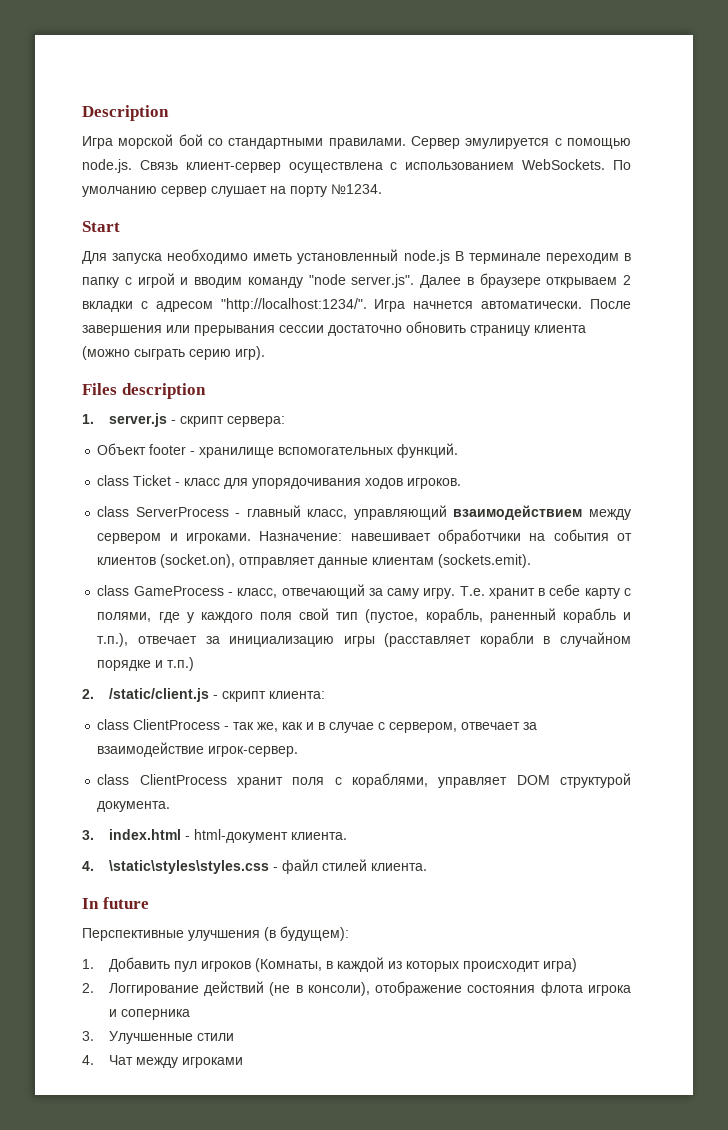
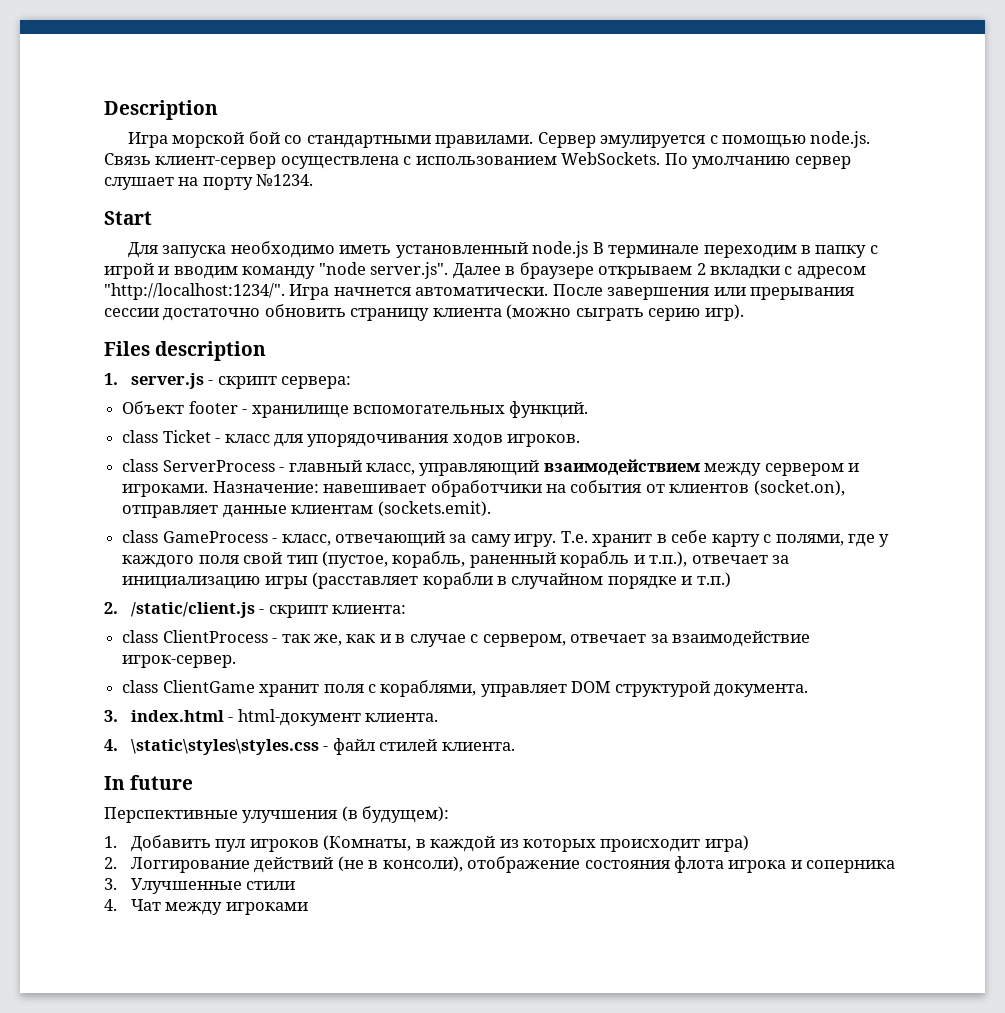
[139,774,227,785] ClientProcess -> [162,680,255,693] ClientGame

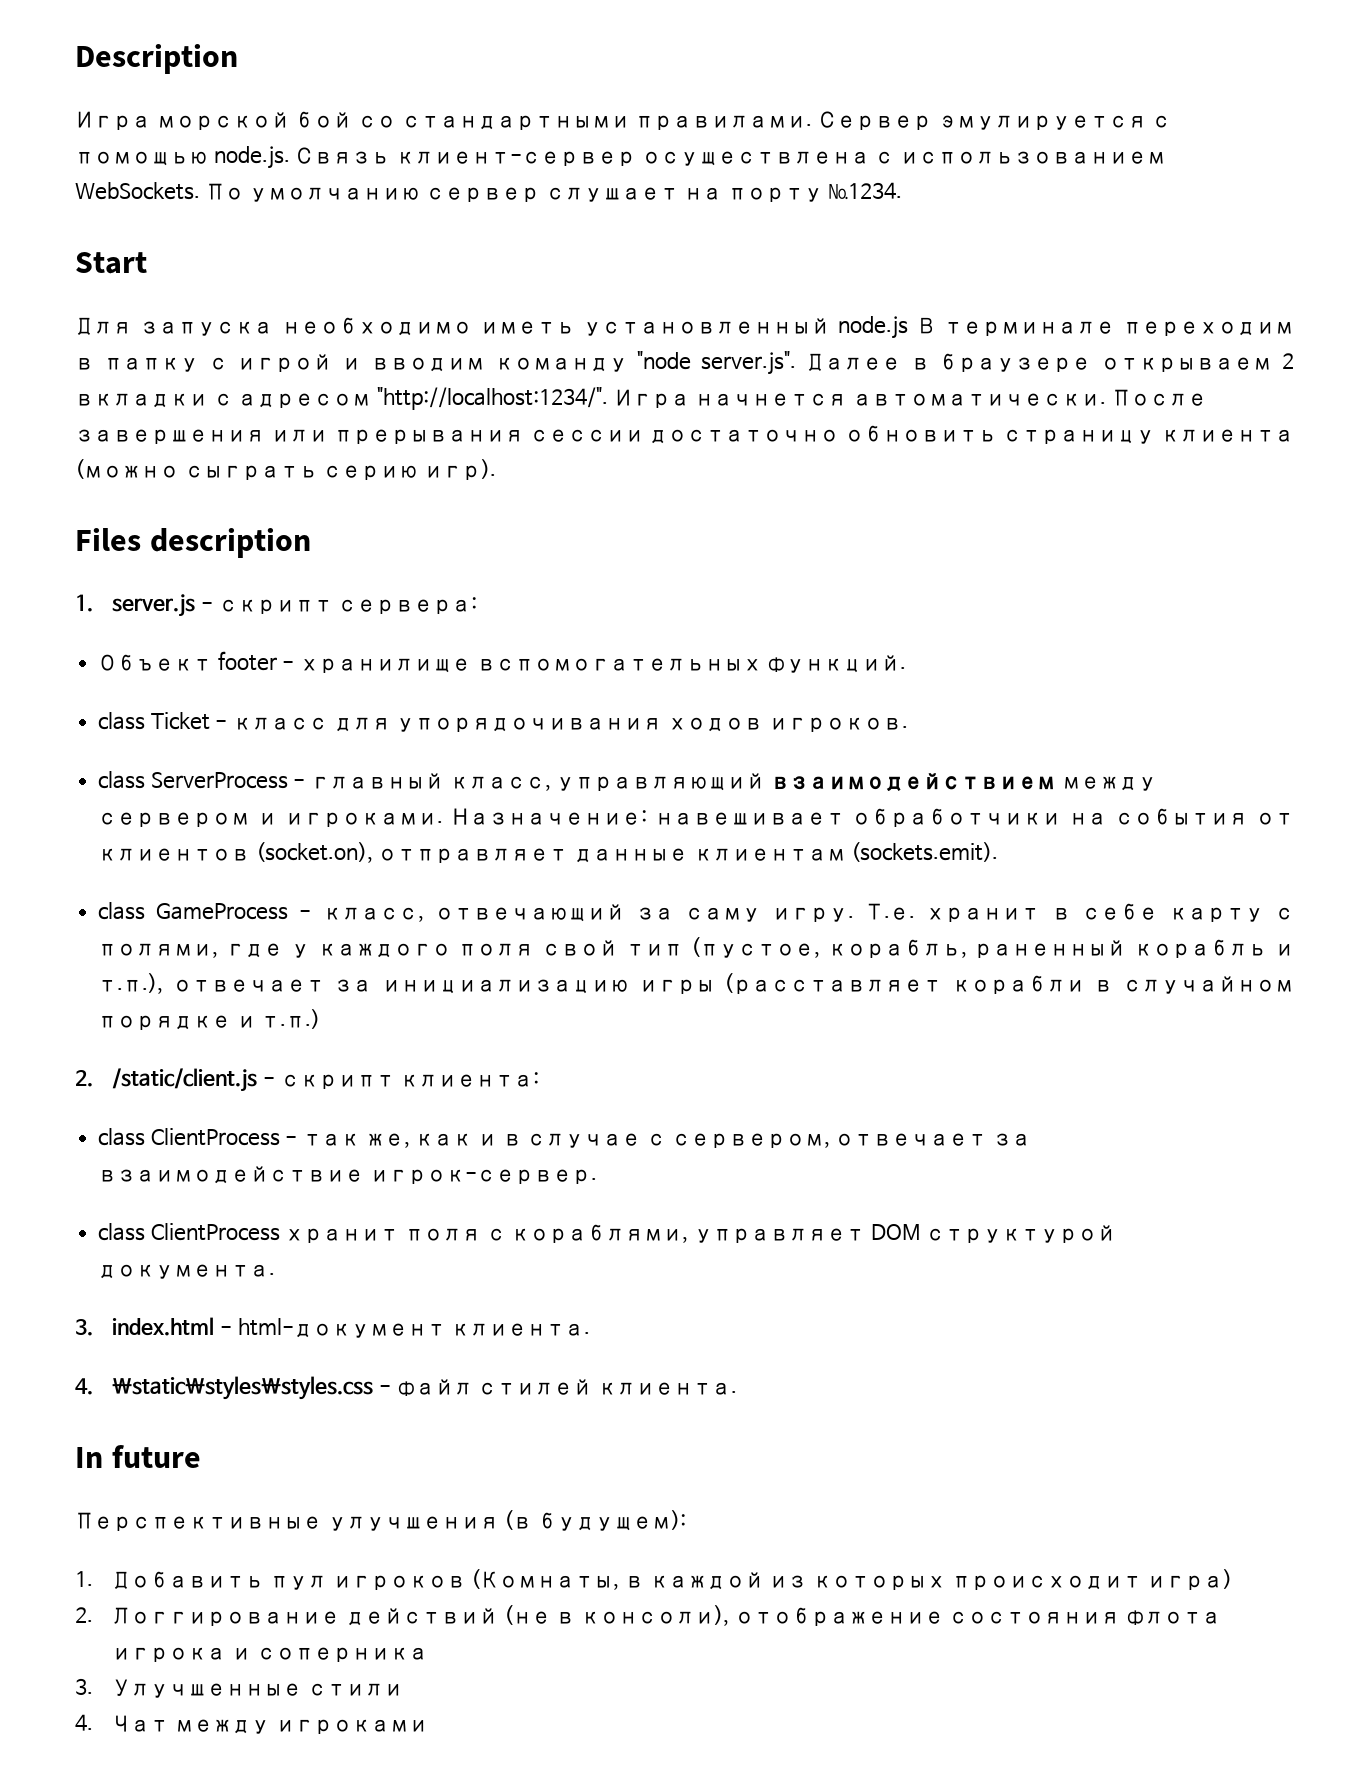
[162,680,255,693] ClientGame -> [150,1223,280,1241] ClientProcess

